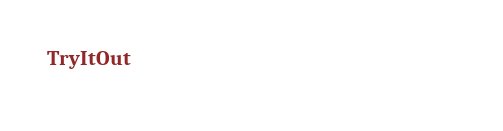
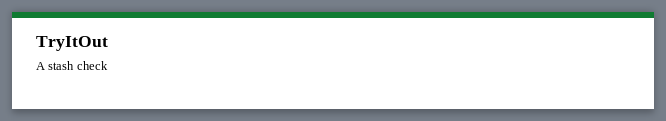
(131, 60) none -> [36,61,108,70] // A stash check

